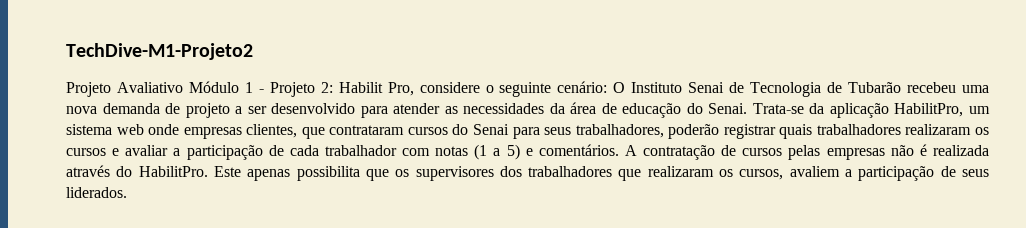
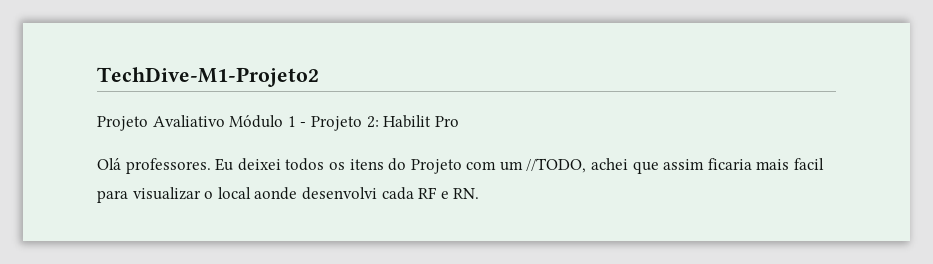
[387,81,990,97] [66,102,990,118] [66,124,989,139] [66,144,990,160] [66,165,989,181] [66,187,127,198] Pro, considere o seguinte cenário: O Instituto Senai de Tecnologia de Tubarão recebeu uma nova demanda de projeto a ser desenvolvido para atender as necessidades da área de educação do Senai. Trata-se da aplicação HabilitPro, um sistema web onde empresas clientes, que contrataram cursos do Senai para seus trabalhadores, poderão registrar quais trabalhadores realizaram os cursos e avaliar a participação de cada trabalhador com notas (1 a 5) e comentários. A contratação de cursos pelas empresas não é realizada através do HabilitPro. Este apenas possibilita que os supervisores dos trabalhadores que realizaram os cursos, avaliem a participação de seus liderados. -> [434,116,459,127] [97,158,825,174] [97,187,480,203] Pro // Olá professores. Eu deixei todos os itens do Projeto com um //TODO, achei que assim ficaria mais facil para visualizar o local aonde desenvolvi cada RF e RN.

